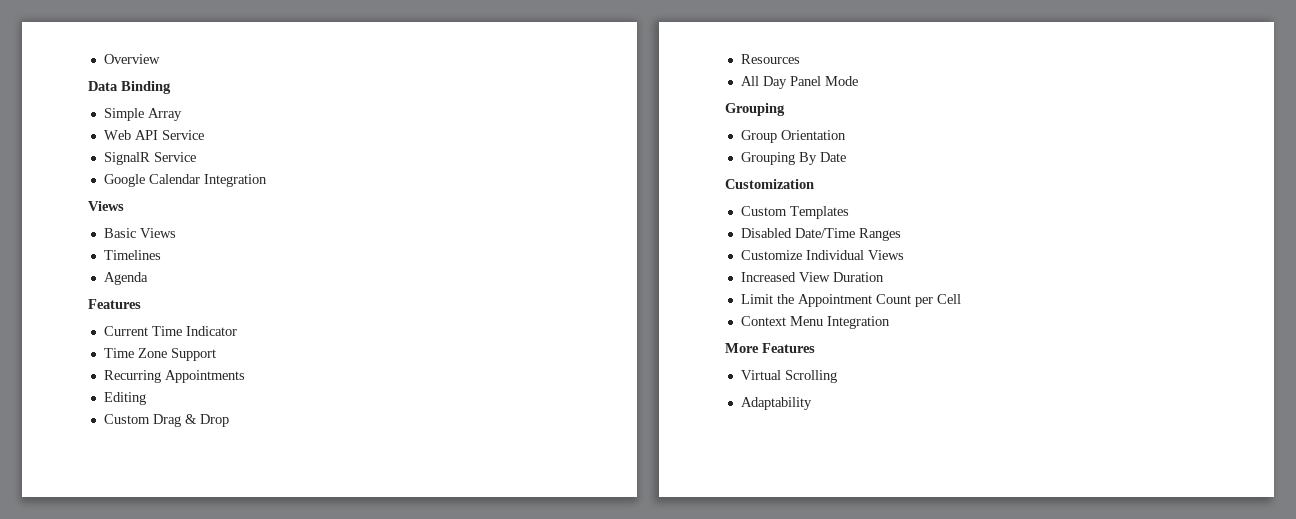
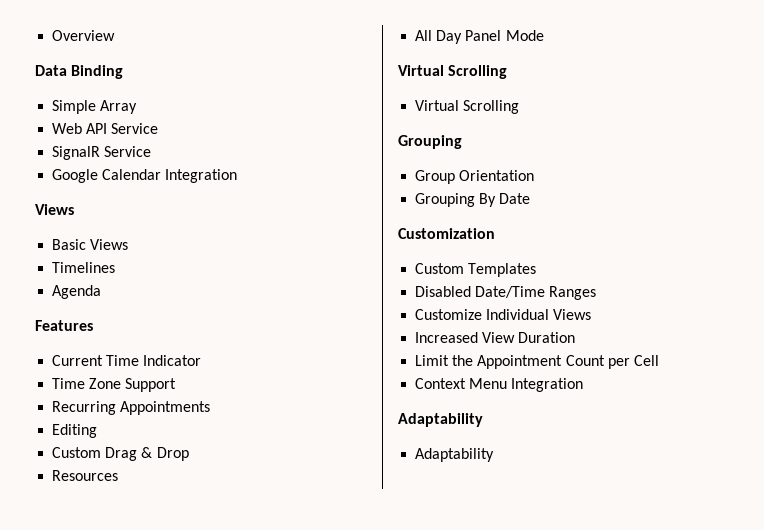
(858, 81) none -> [398,65,508,79] [415,100,520,114] // Virtual Scrolling // Virtual Scrolling
[725,343,815,353] [740,370,837,383] More Features // Virtual Scrolling -> [398,413,483,427] Adaptability

